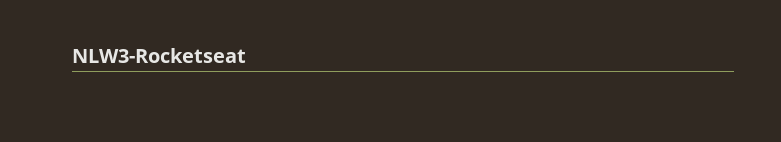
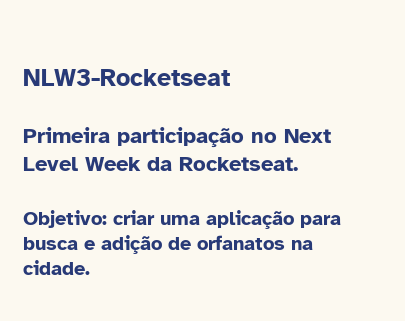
(246, 55) none -> [23,127,331,148] [23,157,298,171] [23,210,341,229] [23,235,313,254] [23,260,90,275] // Primeira participação no Next Level Week da Rocketseat. // Objetivo: criar uma aplicação para busca e adição de orfanatos na cidade.

